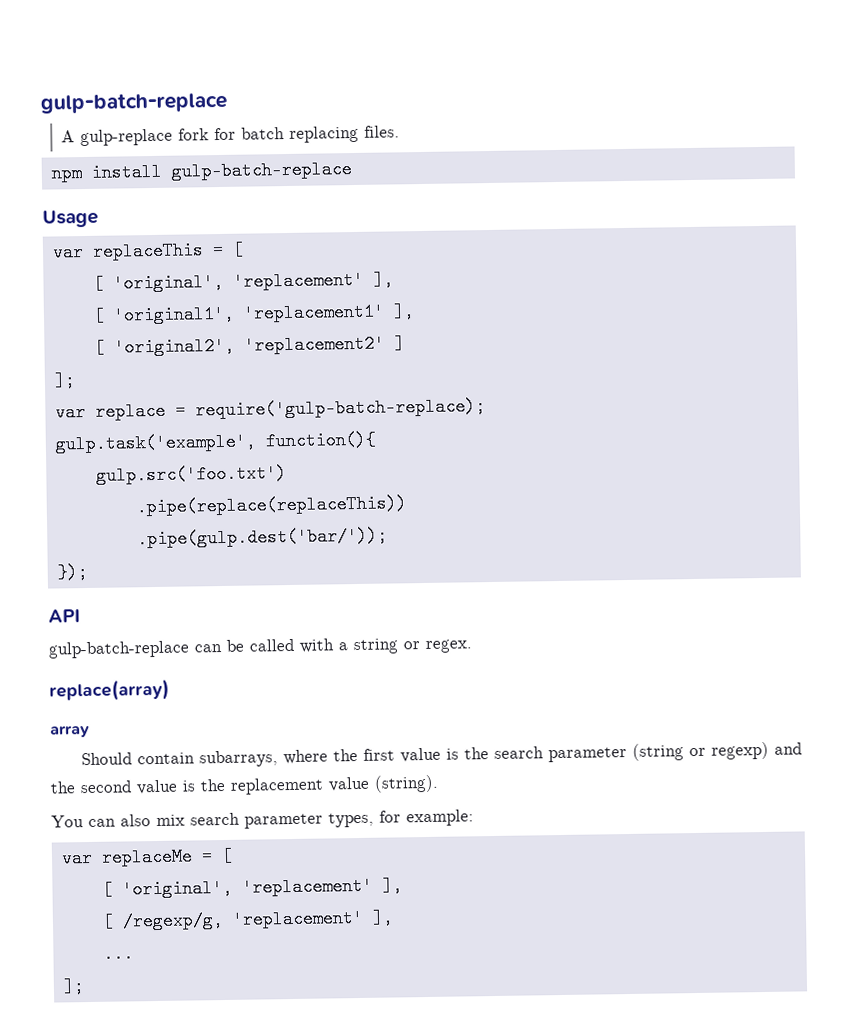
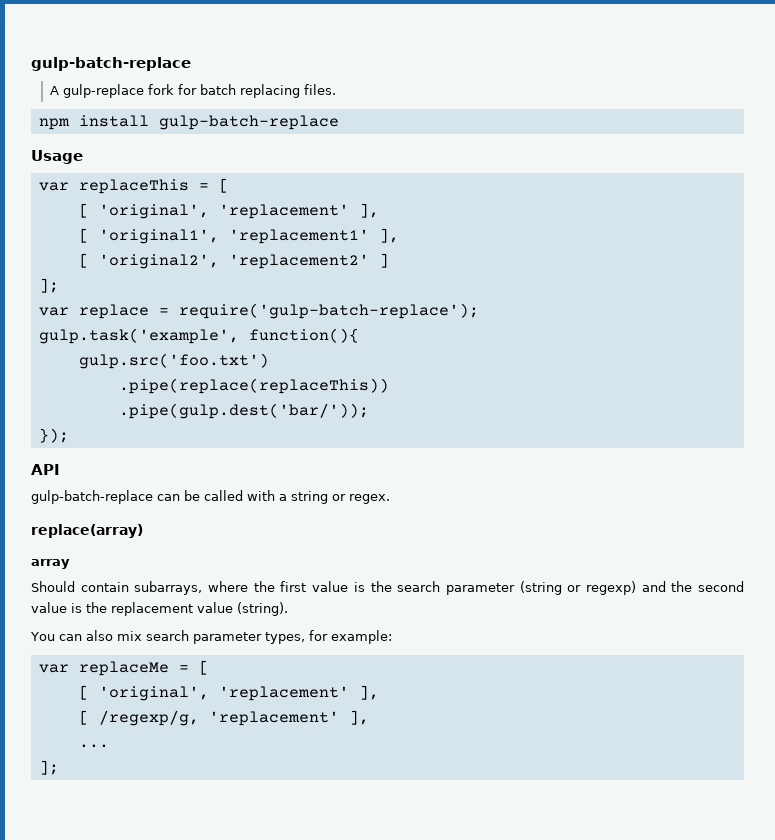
[194,397,486,420] require('gulp-batch-replace); -> [178,303,479,319] require('gulp-batch-replace');

